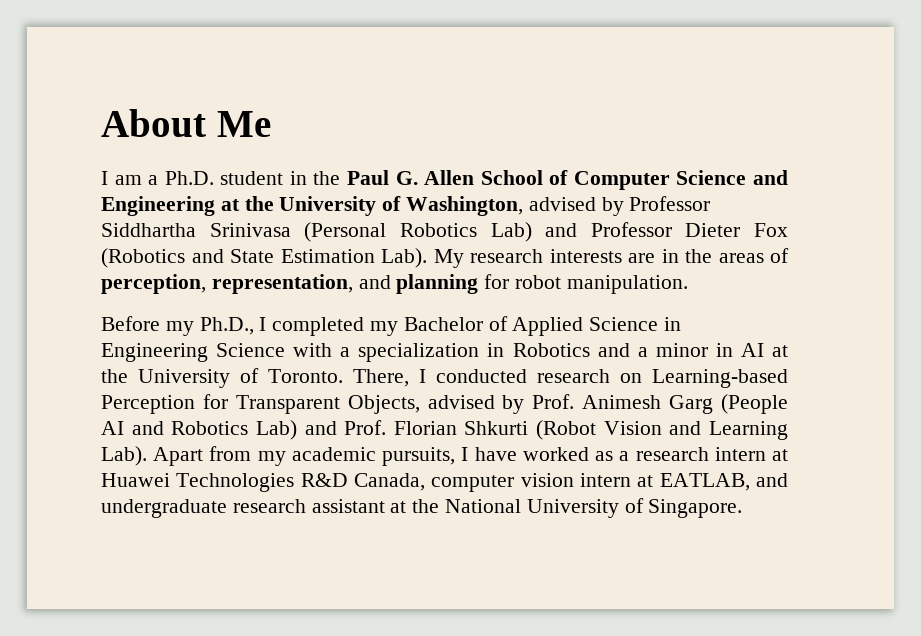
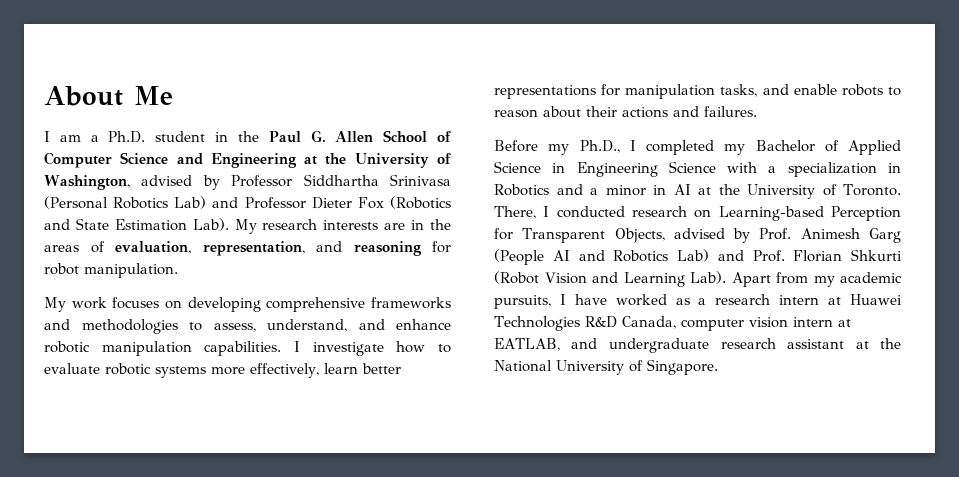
[101,274,206,294] perception, -> [115,241,191,254] evaluation,
[396,274,479,294] planning -> [353,241,422,256] reasoning
(688, 284) none -> [44,297,451,312] [44,319,451,334] [44,341,452,356] [44,363,401,378] [494,84,902,99] [494,106,757,118] // My work focuses on developing comprehensive frameworks and methodologies to assess, understand, and enhance robotic manipulation capabilities. I investigate how to evaluate robotic systems more effectively, learn better representations for manipulation tasks, and enable robots to reason about their actions and failures.

